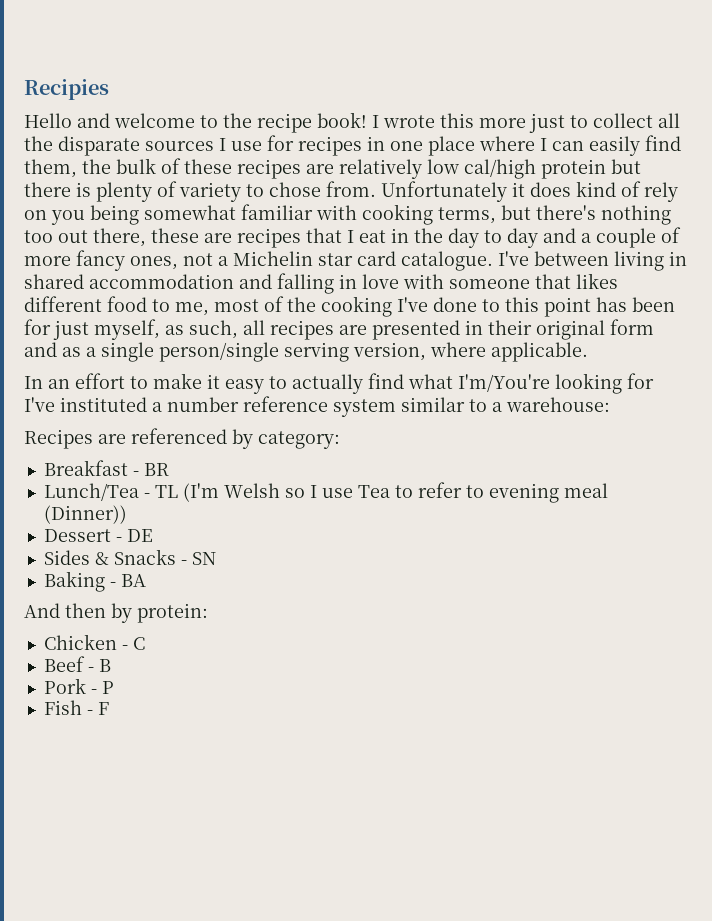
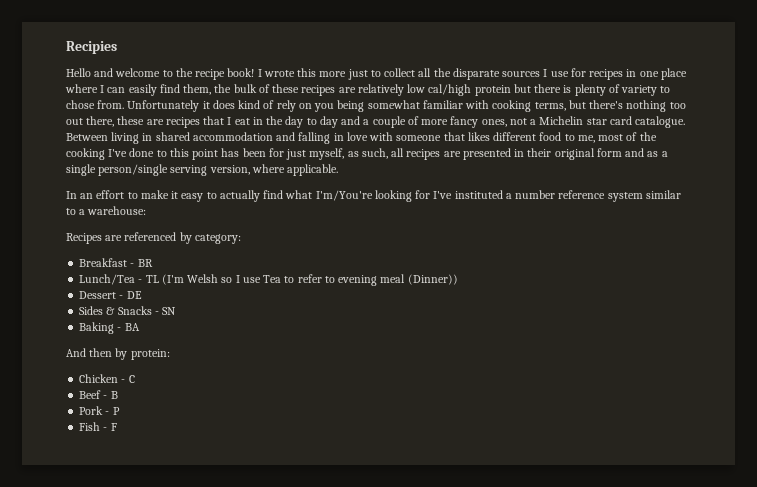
[498,251,609,266] I've between -> [66,133,108,141] Between

